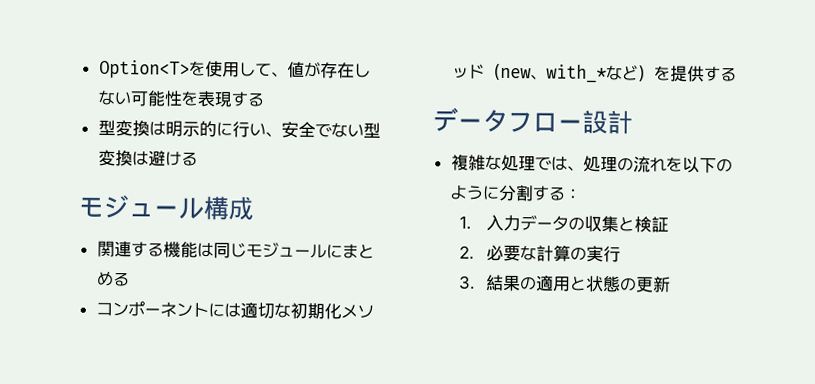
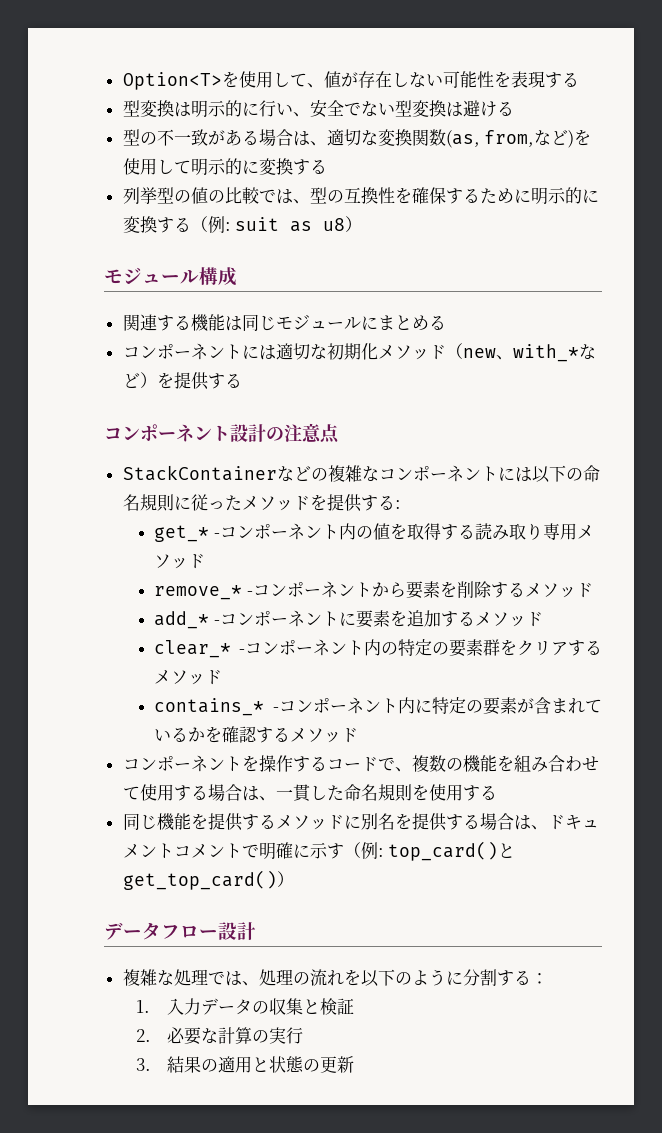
(198, 159) none -> [122,129,592,148] [122,158,327,176] [122,187,599,205] [122,216,363,233] // 型の不一致がある場合は、適切な変換関数(as, from,など)を使用して明示的に変換する // 列挙型の値の比較では、型の互換性を確保するために明示的に変換する（例: suit as u8）
(737, 75) none -> [104,423,340,444] [122,465,600,483] [122,494,401,512] [154,523,595,542] [154,554,206,569] [154,581,594,600] [154,610,544,629] [154,639,602,658] [154,670,223,685] [154,697,602,716] [154,726,359,743] [122,755,599,772] [122,784,497,802] [122,813,599,831] [122,841,516,861] [122,870,294,890] // コンポーネント設計の注意点 // StackContainerなどの複雑なコンポーネントには以下の命名規則に従ったメソッドを提供する: // get_* -コンポーネント内の値を取得する読み取り専用メソッド // remove_* -コンポーネントから要素を削除するメソッド // add_* -コンポーネントに要素を追加するメソッド // clear_* -コンポーネント内の特定の要素群をクリアするメソッド // contains_* -コンポーネント内に特定の要素が含まれているかを確認するメソッド // コンポーネントを操作するコードで、複数の機能を組み合わせて使用する場合は、一貫した命名規則を使用する // 同じ機能を提供するメソッドに別名を提供する場合は、ドキュメントコメントで明確に示す（例: top_card()とget_top_card()）

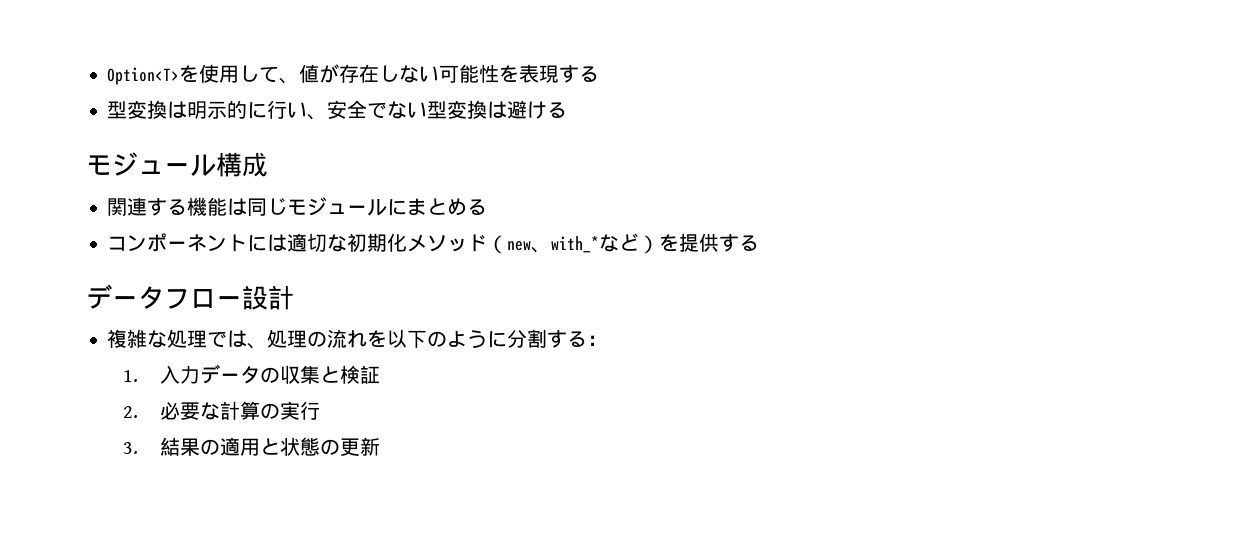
[122,129,592,148] [122,158,327,176] [122,187,599,205] [122,216,363,233] // 型の不一致がある場合は、適切な変換関数(as, from,など)を使用して明示的に変換する // 列挙型の値の比較では、型の互換性を確保するために明示的に変換する（例: suit as u8） -> (568, 110) none
[104,423,340,444] [122,465,600,483] [122,494,401,512] [154,523,595,542] [154,554,206,569] [154,581,594,600] [154,610,544,629] [154,639,602,658] [154,670,223,685] [154,697,602,716] [154,726,359,743] [122,755,599,772] [122,784,497,802] [122,813,599,831] [122,841,516,861] [122,870,294,890] // コンポーネント設計の注意点 // StackContainerなどの複雑なコンポーネントには以下の命名規則に従ったメソッドを提供する: // get_* -コンポーネント内の値を取得する読み取り専用メソッド // remove_* -コンポーネントから要素を削除するメソッド // add_* -コンポーネントに要素を追加するメソッド // clear_* -コンポーネント内の特定の要素群をクリアするメソッド // contains_* -コンポーネント内に特定の要素が含まれているかを確認するメソッド // コンポーネントを操作するコードで、複数の機能を組み合わせて使用する場合は、一貫した命名規則を使用する // 同じ機能を提供するメソッドに別名を提供する場合は、ドキュメントコメントで明確に示す（例: top_card()とget_top_card()） -> (760, 243) none

